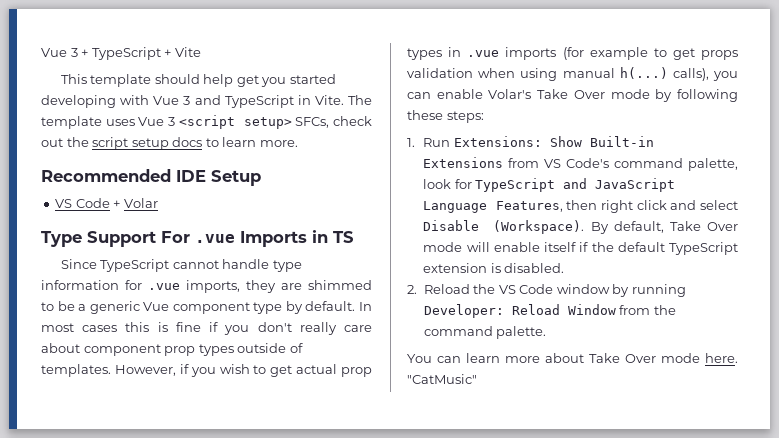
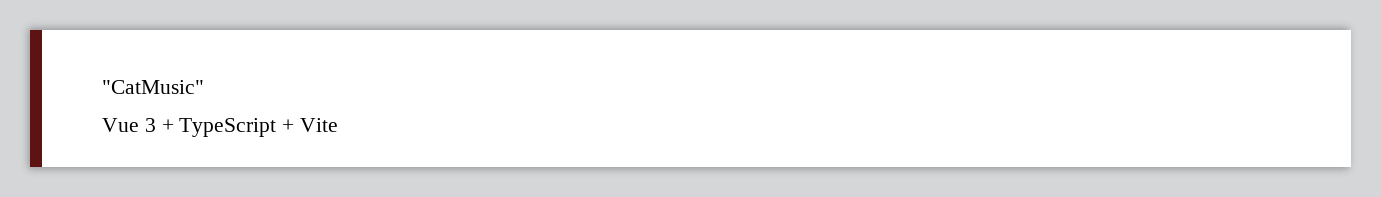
(41, 52) none -> [102,80,204,94] "CatMusic" //
[60,74,336,87] [41,95,372,108] [41,115,372,129] [41,137,298,150] [41,169,261,186] [55,198,158,208] [41,230,354,247] [60,259,302,272] [41,280,372,293] [41,301,372,314] [41,322,373,335] [41,343,303,356] [41,364,372,377] [407,47,738,60] [407,67,738,81] [407,89,738,102] [407,110,484,123] [407,136,654,147] [423,157,738,171] [423,178,676,192] [423,200,738,213] [423,220,738,234] [423,242,738,255] [423,263,565,273] [407,284,686,297] [423,304,676,318] [423,326,547,339] [407,353,738,363] [407,374,477,384] // This template should help get you started developing with Vue 3 and TypeScript in Vite. The template uses Vue 3 <script setup> SFCs, check out the script setup docs to learn more. // Recommended IDE Setup // VS Code + Volar // Type Support For .vue Imports in TS // Since TypeScript cannot handle type information for .vue imports, they are shimmed to be a generic Vue component type by default. In most cases this is fine if you don't really care about component prop types outside of templates. However, if you wish to get actual prop types in .vue imports (for example to get props validation when using manual h(...) calls), you can enable Volar's Take Over mode by following these steps: // 1. Run Extensions: Show Built-in Extensions from VS Code's command palette, look for TypeScript and JavaScript Language Features, then right click and select Disable (Workspace). By default, Take Over mode will enable itself if the default TypeScript extension is disabled. // 2. Reload the VS Code window by running Developer: Reload Window from the command palette. // You can learn more about Take Over mode here. "CatMusic" -> (339, 125) none

